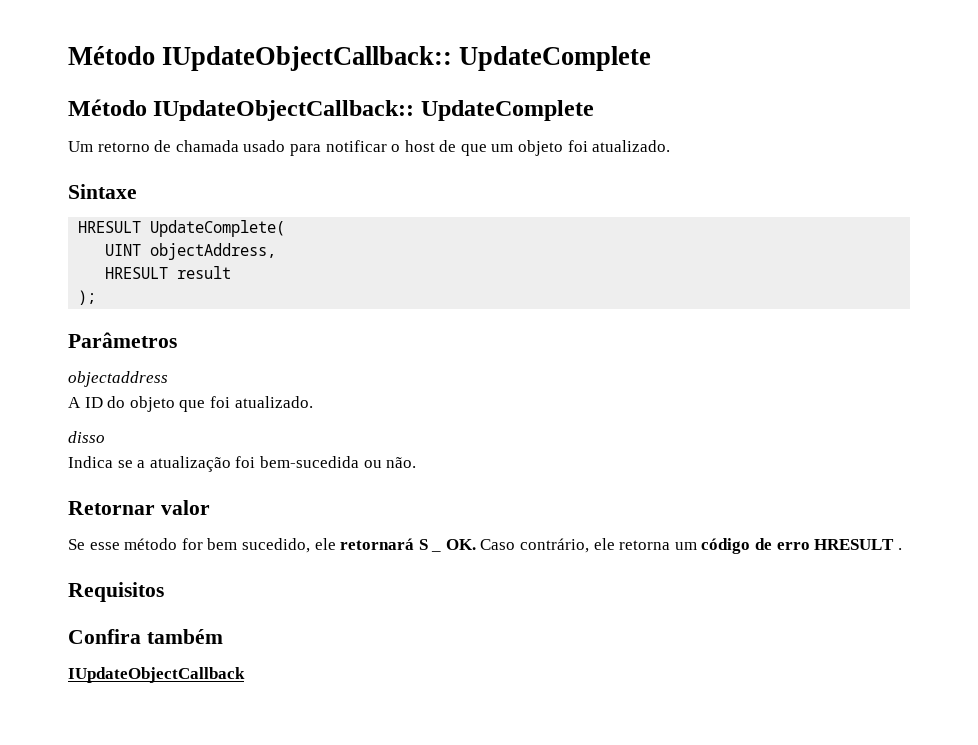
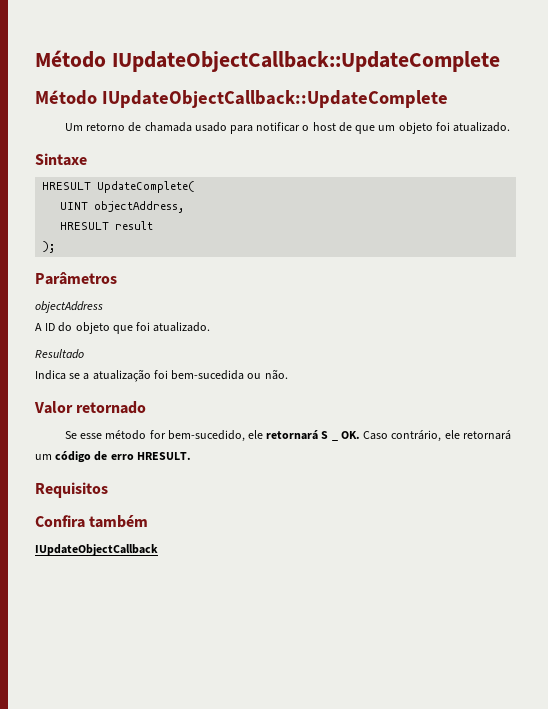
[68,46,652,71] [68,99,594,121] Método IUpdateObjectCallback:: UpdateComplete // Método IUpdateObjectCallback:: UpdateComplete -> [35,50,500,72] [35,90,448,108] Método IUpdateObjectCallback::UpdateComplete // Método IUpdateObjectCallback::UpdateComplete
[68,371,168,387] objectaddress -> [35,301,103,313] objectAddress
[68,431,105,443] disso -> [35,349,84,359] Resultado
[68,500,210,515] Retornar valor -> [34,401,147,414] Valor retornado
[207,538,310,553] bem sucedido, -> [167,430,245,442] bem-sucedido,
[619,540,671,550] retorna -> [462,430,511,440] retornará
[814,539,902,550] HRESULT . -> [136,452,191,460] HRESULT.

